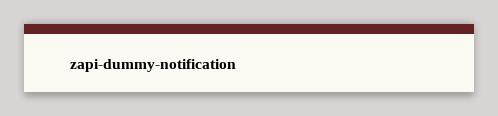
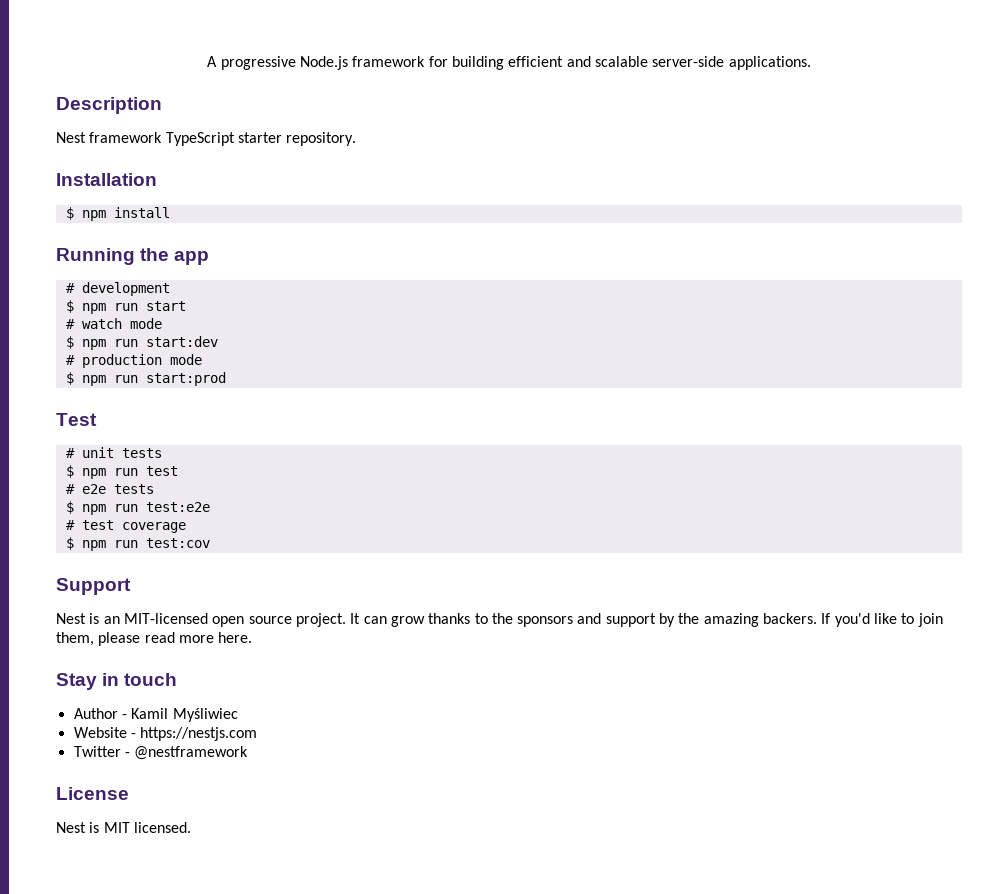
[70,59,236,72] zapi-dummy-notification -> [207,56,811,70] [56,97,162,114] [56,132,357,146] [56,173,157,186] [65,207,170,221] [56,248,210,265] [65,282,170,296] [65,300,186,314] [65,318,162,329] [65,336,218,350] [65,354,202,368] [65,372,226,386] [56,413,97,426] [65,447,162,458] [65,465,178,479] [65,484,154,494] [65,501,210,515] [65,520,186,533] [65,537,210,551] [56,578,131,595] [56,613,943,627] [56,632,253,646] [56,673,178,690] [73,708,238,722] [73,727,258,741] [73,746,249,760] [56,787,129,800] [56,822,191,833] A progressive Node.js framework for building efficient and scalable server-side applications. // Description // Nest framework TypeScript starter repository. // Installation // $ npm install // Running the app // # development // $ npm run start // # watch mode // $ npm run start:dev // # production mode // $ npm run start:prod // Test // # unit tests // $ npm run test // # e2e tests // $ npm run test:e2e // # test coverage // $ npm run test:cov // Support // Nest is an MIT-licensed open source project. It can grow thanks to the sponsors and support by the amazing backers. If you'd like to join them, please read more here. // Stay in touch // Author - Kamil Myśliwiec // Website - https://nestjs.com // Twitter - @nestframework // License // Nest is MIT licensed.

